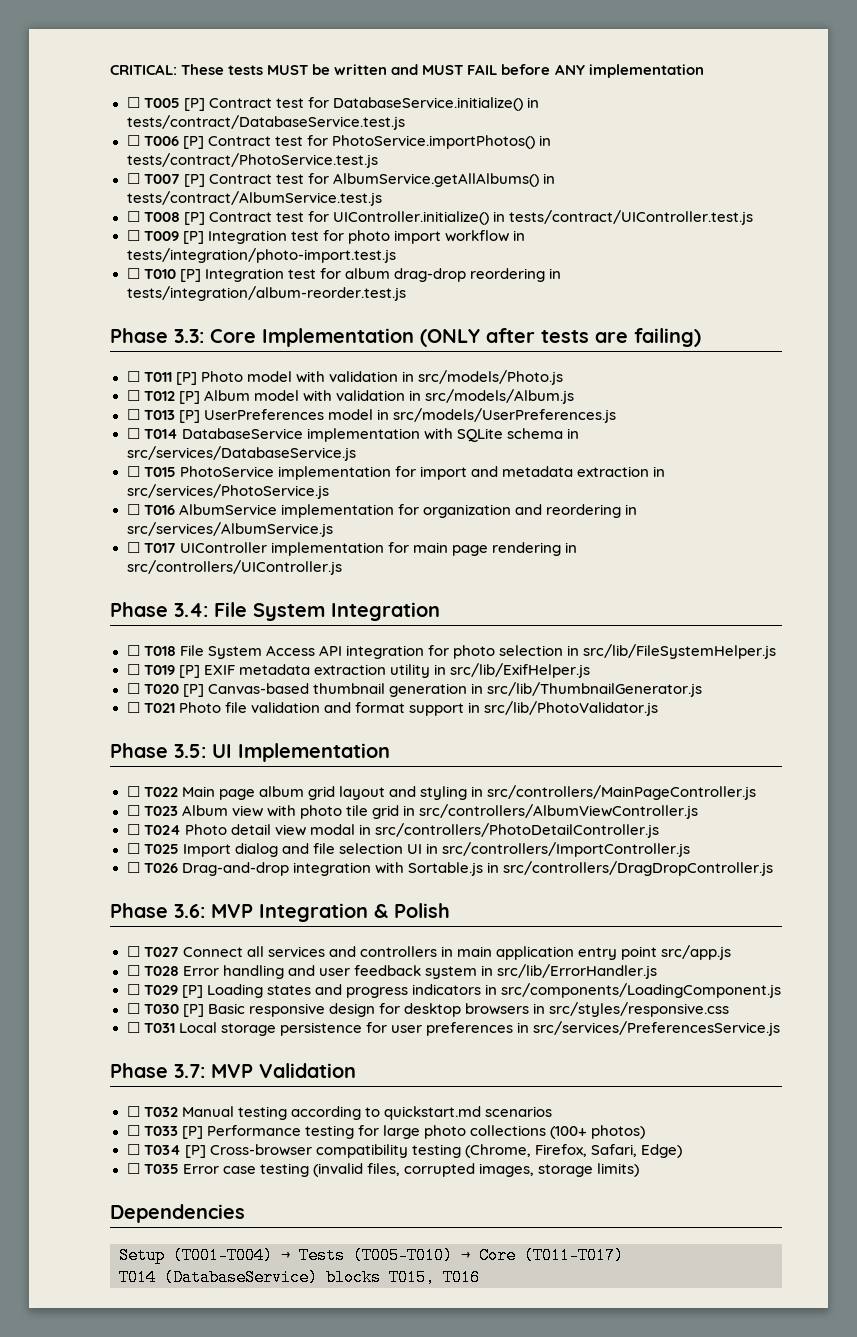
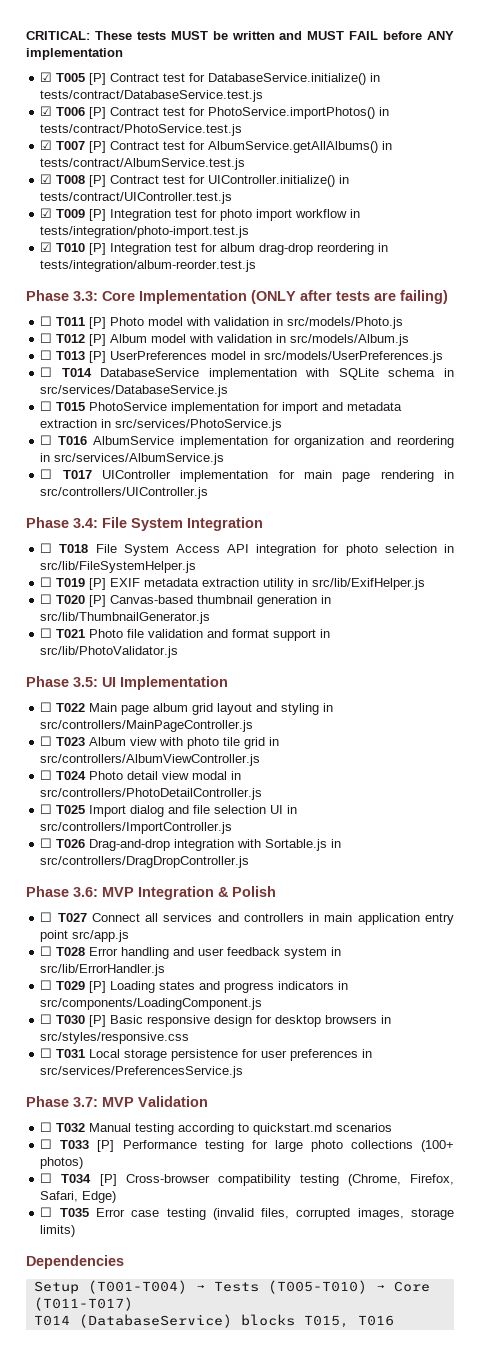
[126,97,140,108] ☐ -> [40,72,53,82] ☑
[126,135,140,146] ☐ -> [40,106,53,116] ☑
[126,173,140,184] ☐ -> [40,140,53,150] ☑
[126,211,140,222] ☐ -> [40,174,53,184] ☑
[126,230,140,241] ☐ -> [40,208,53,218] ☑
[126,268,140,279] ☐ -> [40,242,53,252] ☑

